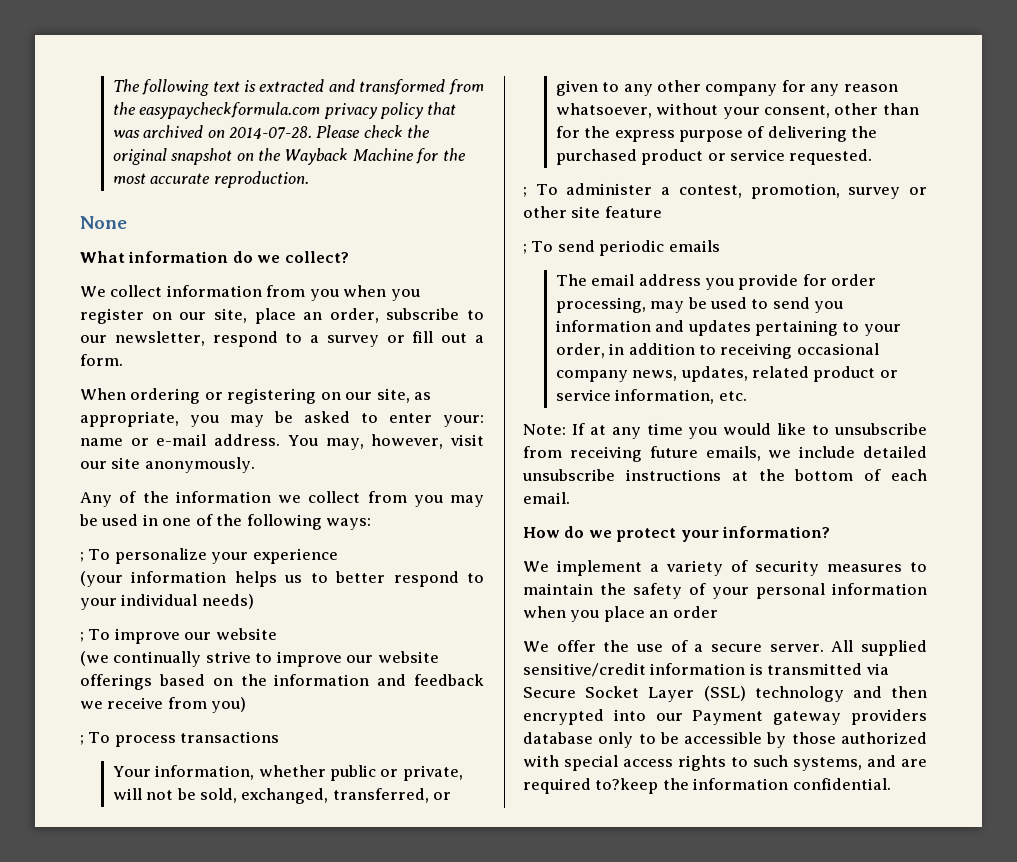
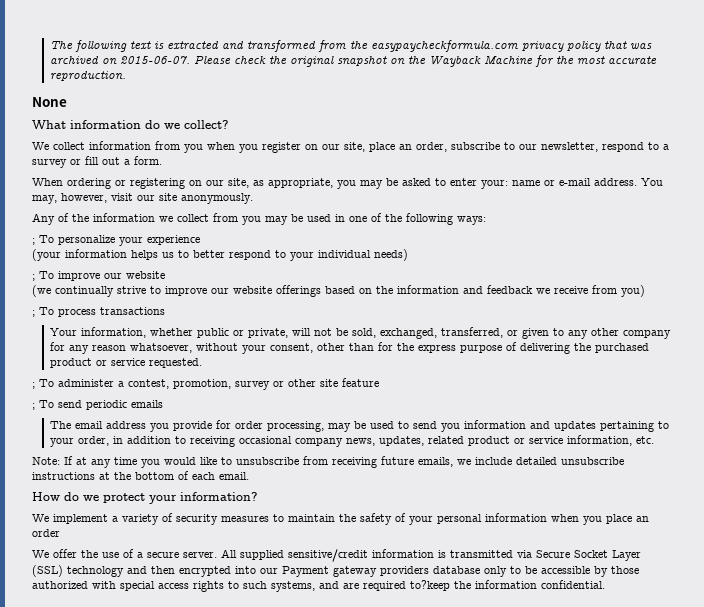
[228,126,312,139] 2014-07-28. -> [119,56,190,64] 2015-06-07.

